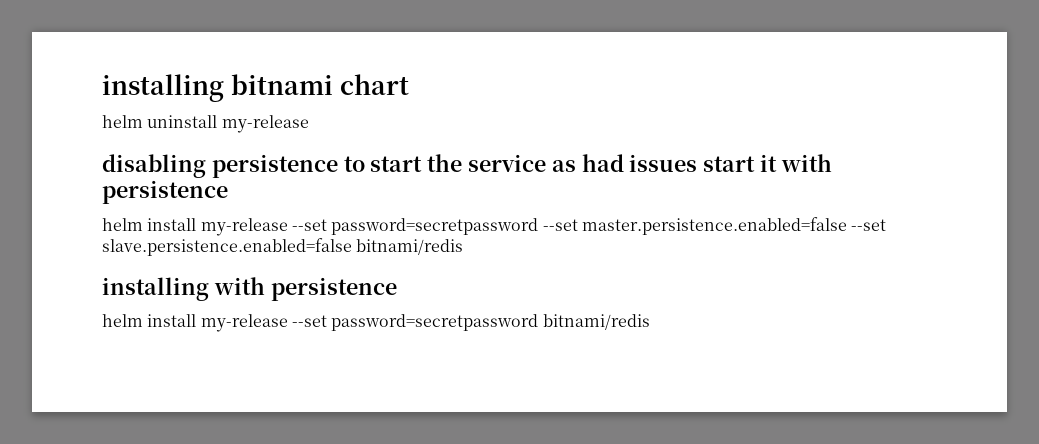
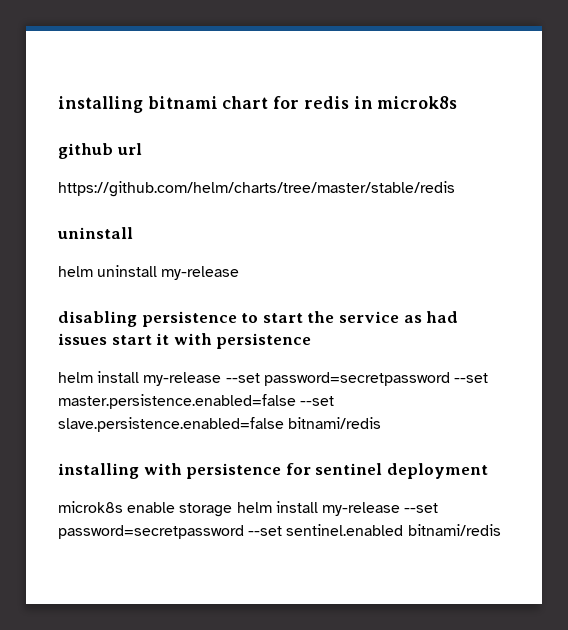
(409, 84) none -> [273,96,458,109] [58,143,142,159] [58,181,455,197] [57,227,133,239] for redis in microk8s // github url // https://github.com/helm/charts/tree/master/stable/redis // uninstall
[102,314,539,332] // helm install my-release --set password=secretpassword -> [285,463,488,479] [58,501,439,517] [58,524,404,539] for sentinel deployment // microk8s enable storage helm install my-release --set password=secretpassword --set sentinel.enabled

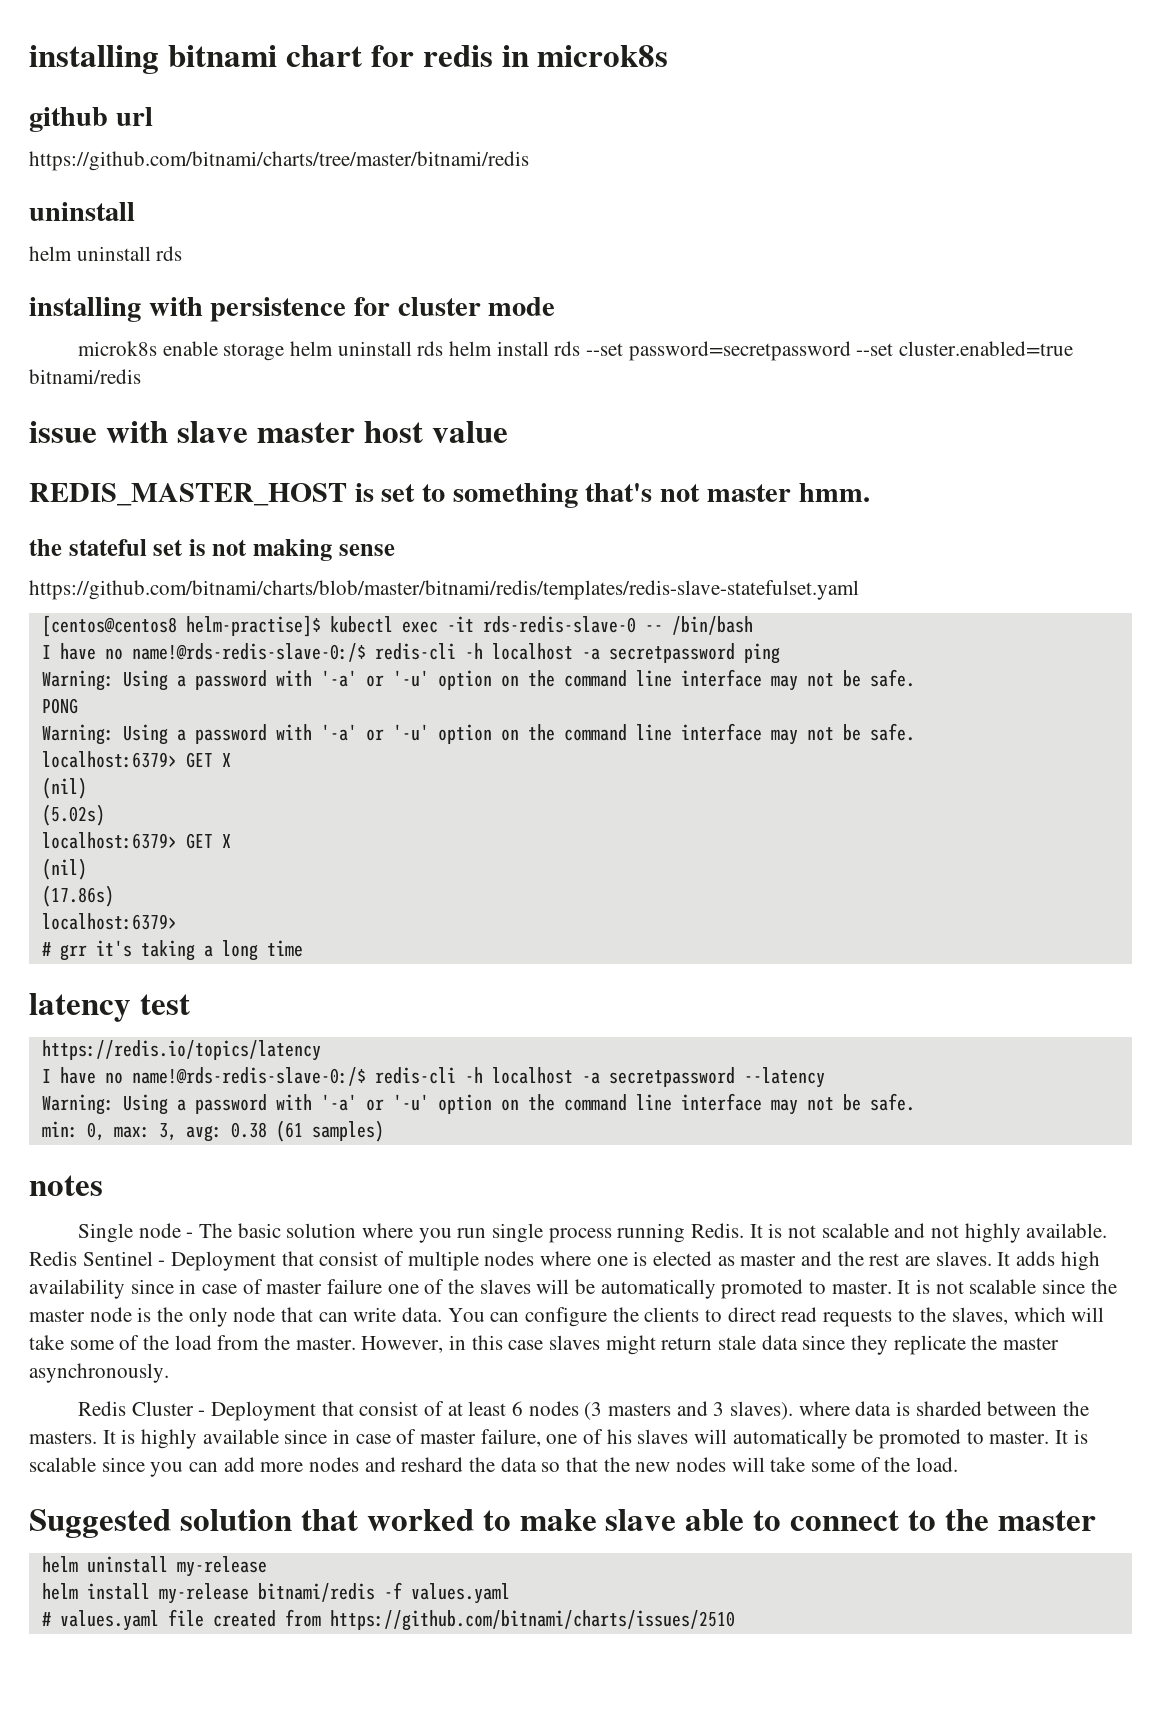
[58,181,455,197] https://github.com/helm/charts/tree/master/stable/redis -> [29,151,529,171] https://github.com/bitnami/charts/tree/master/bitnami/redis
[161,266,240,280] [58,311,459,327] [58,333,312,349] [58,371,488,386] [58,394,335,409] [58,417,382,432] my-release // disabling persistence to start the service as had issues start it with persistence // helm install my-release --set password=secretpassword --set master.persistence.enabled=false --set slave.persistence.enabled=false bitnami/redis -> [156,246,183,261] rds
[315,463,488,479] sentinel deployment -> [397,297,556,316] cluster mode
[275,501,439,516] [58,524,501,539] install my-release --set password=secretpassword --set sentinel.enabled bitnami/redis -> [337,341,1073,361] [29,369,141,384] [29,421,508,443] [29,483,870,508] [29,539,395,561] [29,580,859,600] [41,615,753,637] [41,643,780,664] [41,669,915,691] [41,698,78,714] [41,723,915,745] [41,751,231,768] [41,777,87,799] [41,804,105,826] [41,832,231,849] [41,858,87,880] [41,885,114,907] [41,913,177,930] [41,940,303,961] [29,993,190,1022] [41,1040,321,1061] [41,1067,825,1088] [41,1093,915,1115] [41,1120,384,1142] [29,1175,103,1196] [77,1223,1108,1243] [29,1251,1100,1271] [29,1279,1117,1299] [29,1307,1105,1327] [29,1335,1060,1355] [29,1363,169,1383] [77,1401,1089,1421] [29,1429,1088,1449] [29,1457,959,1477] [29,1509,1096,1538] [41,1556,267,1577] [41,1582,510,1604] [41,1609,735,1631] uninstall rds helm install rds --set password=secretpassword --set cluster.enabled=true bitnami/redis // issue with slave master host value // REDIS_MASTER_HOST is set to something that's not master hmm. // the stateful set is not making sense // https://github.com/bitnami/charts/blob/master/bitnami/redis/templates/redis-slave-statefulset.yaml // [centos@centos8 helm-practise]$ kubectl exec -it rds-redis-slave-0 -- /bin/bash // I have no name!@rds-redis-slave-0:/$ redis-cli -h localhost -a secretpassword ping // Warning: Using a password with '-a' or '-u' option on the command line interface may not be safe. // PONG // Warning: Using a password with '-a' or '-u' option on the command line interface may not be safe. // localhost:6379> GET X // (nil) // (5.02s) // localhost:6379> GET X // (nil) // (17.86s) // localhost:6379> // # grr it's taking a long time // latency test // https://redis.io/topics/latency // I have no name!@rds-redis-slave-0:/$ redis-cli -h localhost -a secretpassword --latency // Warning: Using a password with '-a' or '-u' option on the command line interface may not be safe. // min: 0, max: 3, avg: 0.38 (61 samples) // notes // Single node - The basic solution where you run single process running Redis. It is not scalable and not highly available. Redis Sentinel - Deployment that consist of multiple nodes where one is elected as master and the rest are slaves. It adds high availability since in case of master failure one of the slaves will be automatically promoted to master. It is not scalable since the master node is the only node that can write data. You can configure the clients to direct read requests to the slaves, which will take some of the load from the master. However, in this case slaves might return stale data since they replicate the master asynchronously. // Redis Cluster - Deployment that consist of at least 6 nodes (3 masters and 3 slaves). where data is sharded between the masters. It is highly available since in case of master failure, one of his slaves will automatically be promoted to master. It is scalable since you can add more nodes and reshard the data so that the new nodes will take some of the load. // Suggested solution that worked to make slave able to connect to the master // helm uninstall my-release // helm install my-release bitnami/redis -f values.yaml // # values.yaml file created from https://github.com/bitnami/charts/issues/2510

